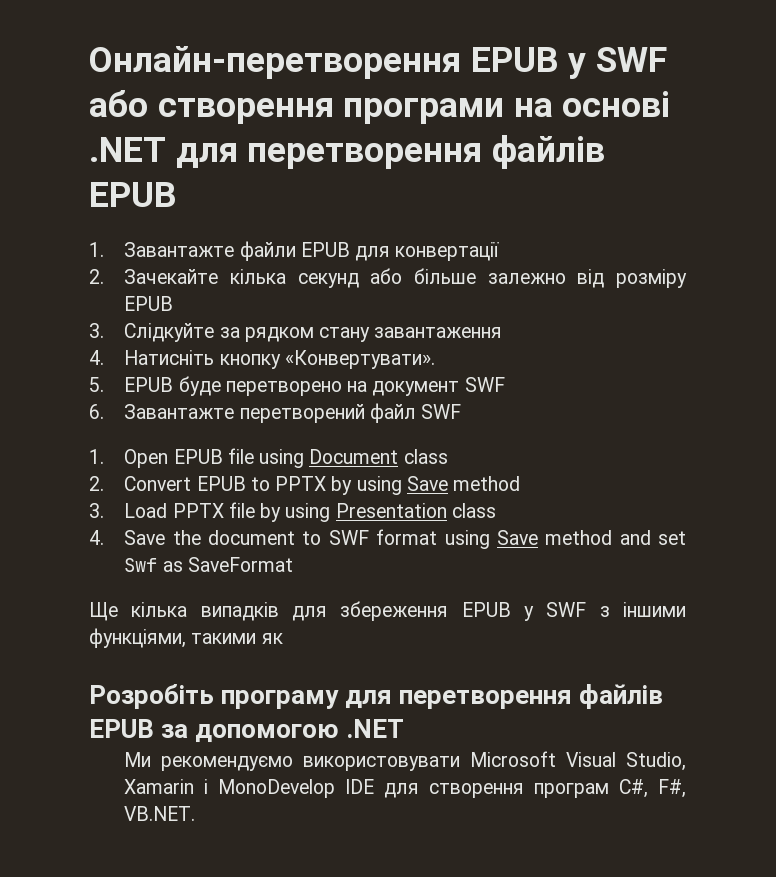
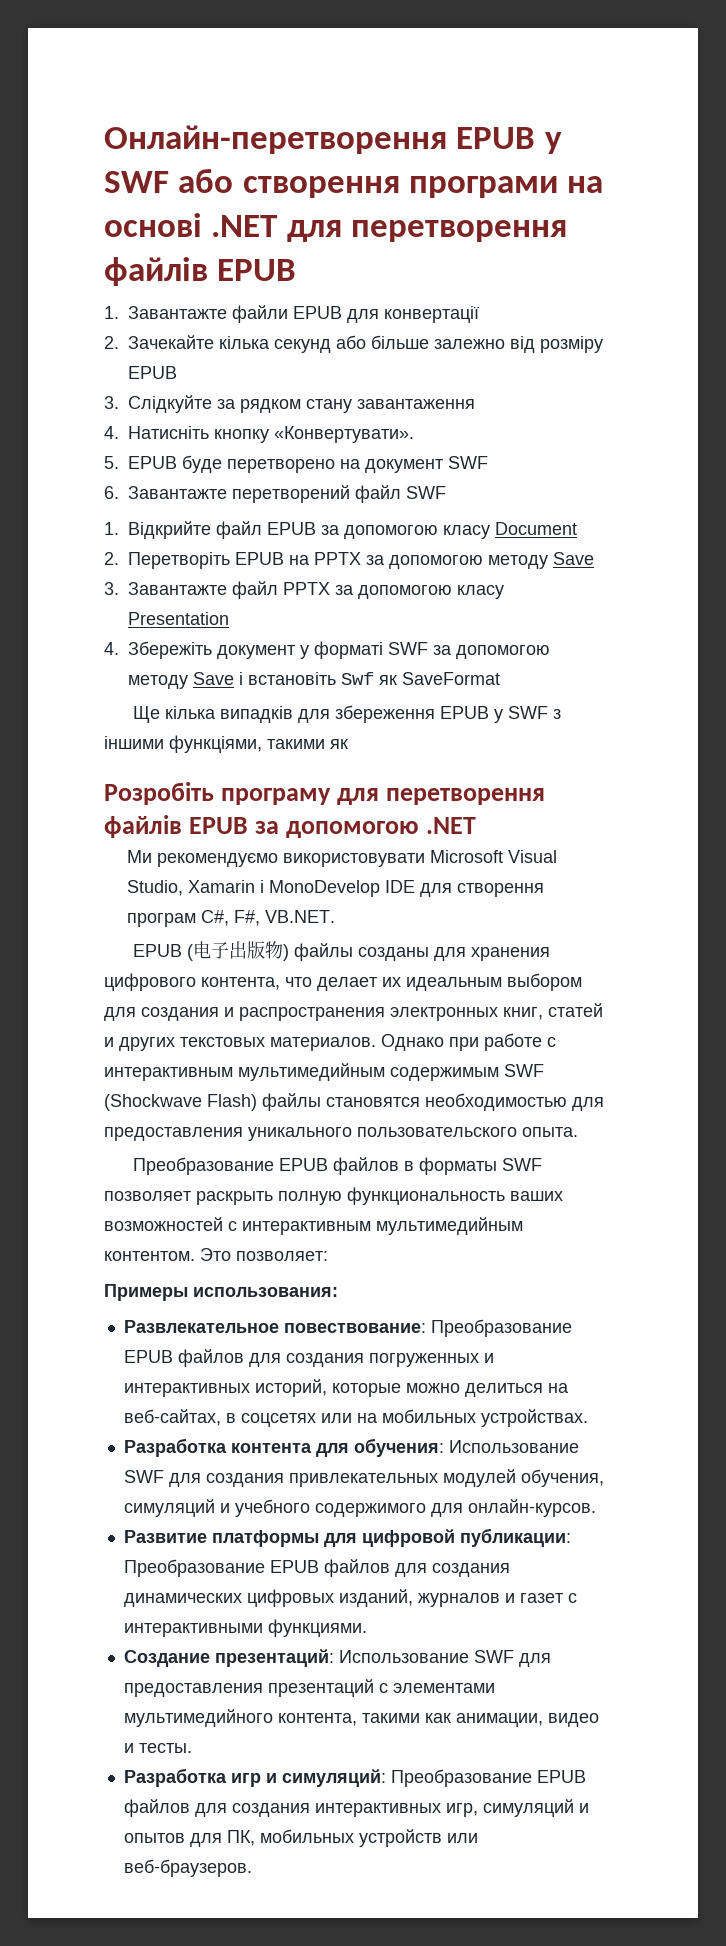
[124,448,305,468] Open EPUB file using -> [128,521,490,539] Відкрийте файл EPUB за допомогою класу
[403,449,448,464] [89,476,521,495] [89,502,331,522] class // 2. Convert EPUB to PPTX by using Save method // 3. Load PPTX file by using -> [104,552,594,569] [104,581,504,599] // 2. Перетворіть EPUB на PPTX за допомогою методу Save // 3. Завантажте файл PPTX за допомогою класу
[451,503,496,518] [89,529,686,549] [124,558,183,572] class // 4. Save the document to SWF format using Save method and set Swf as -> [104,641,550,659] [128,672,397,689] // 4. Збережіть документ у форматі SWF за допомогою методу Save і встановіть Swf як
(196, 813) none -> [132,941,550,961] [104,973,582,991] [104,1003,603,1021] [104,1033,556,1051] [104,1063,544,1081] [104,1093,604,1111] [104,1127,578,1141] [132,1157,542,1175] [104,1187,563,1205] [104,1217,523,1235] [104,1248,328,1261] [104,1284,338,1301] [123,1319,572,1337] [123,1349,494,1367] [123,1379,569,1397] [123,1409,588,1427] [123,1438,579,1457] [123,1469,604,1487] [123,1499,596,1517] [123,1528,571,1547] [123,1559,510,1577] [123,1589,577,1607] [123,1619,367,1637] [123,1649,551,1667] [123,1679,495,1697] [123,1709,599,1727] [123,1743,192,1753] [123,1768,586,1787] [123,1799,589,1817] [123,1829,478,1847] [123,1859,252,1877] // EPUB (电子出版物) файлы созданы для хранения цифрового контента, что делает их идеальным выбором для создания и распространения электронных книг, статей и других текстовых материалов. Однако при работе с интерактивным мультимедийным содержимым SWF (Shockwave Flash) файлы становятся необходимостью для предоставления уникального пользовательского опыта. // Преобразование EPUB файлов в форматы SWF позволяет раскрыть полную функциональность ваших возможностей с интерактивным мультимедийным контентом. Это позволяет: // Примеры использования: // Развлекательное повествование: Преобразование EPUB файлов для создания погруженных и интерактивных историй, которые можно делиться на веб-сайтах, в соцсетях или на мобильных устройствах. // Разработка контента для обучения: Использование SWF для создания привлекательных модулей обучения, симуляций и учебного содержимого для онлайн-курсов. // Развитие платформы для цифровой публикации: Преобразование EPUB файлов для создания динамических цифровых изданий, журналов и газет с интерактивными функциями. // Создание презентаций: Использование SWF для предоставления презентаций с элементами мультимедийного контента, такими как анимации, видео и тесты. // Разработка игр и симуляций: Преобразование EPUB файлов для создания интерактивных игр, симуляций и опытов для ПК, мобильных устройств или веб-браузеров.

